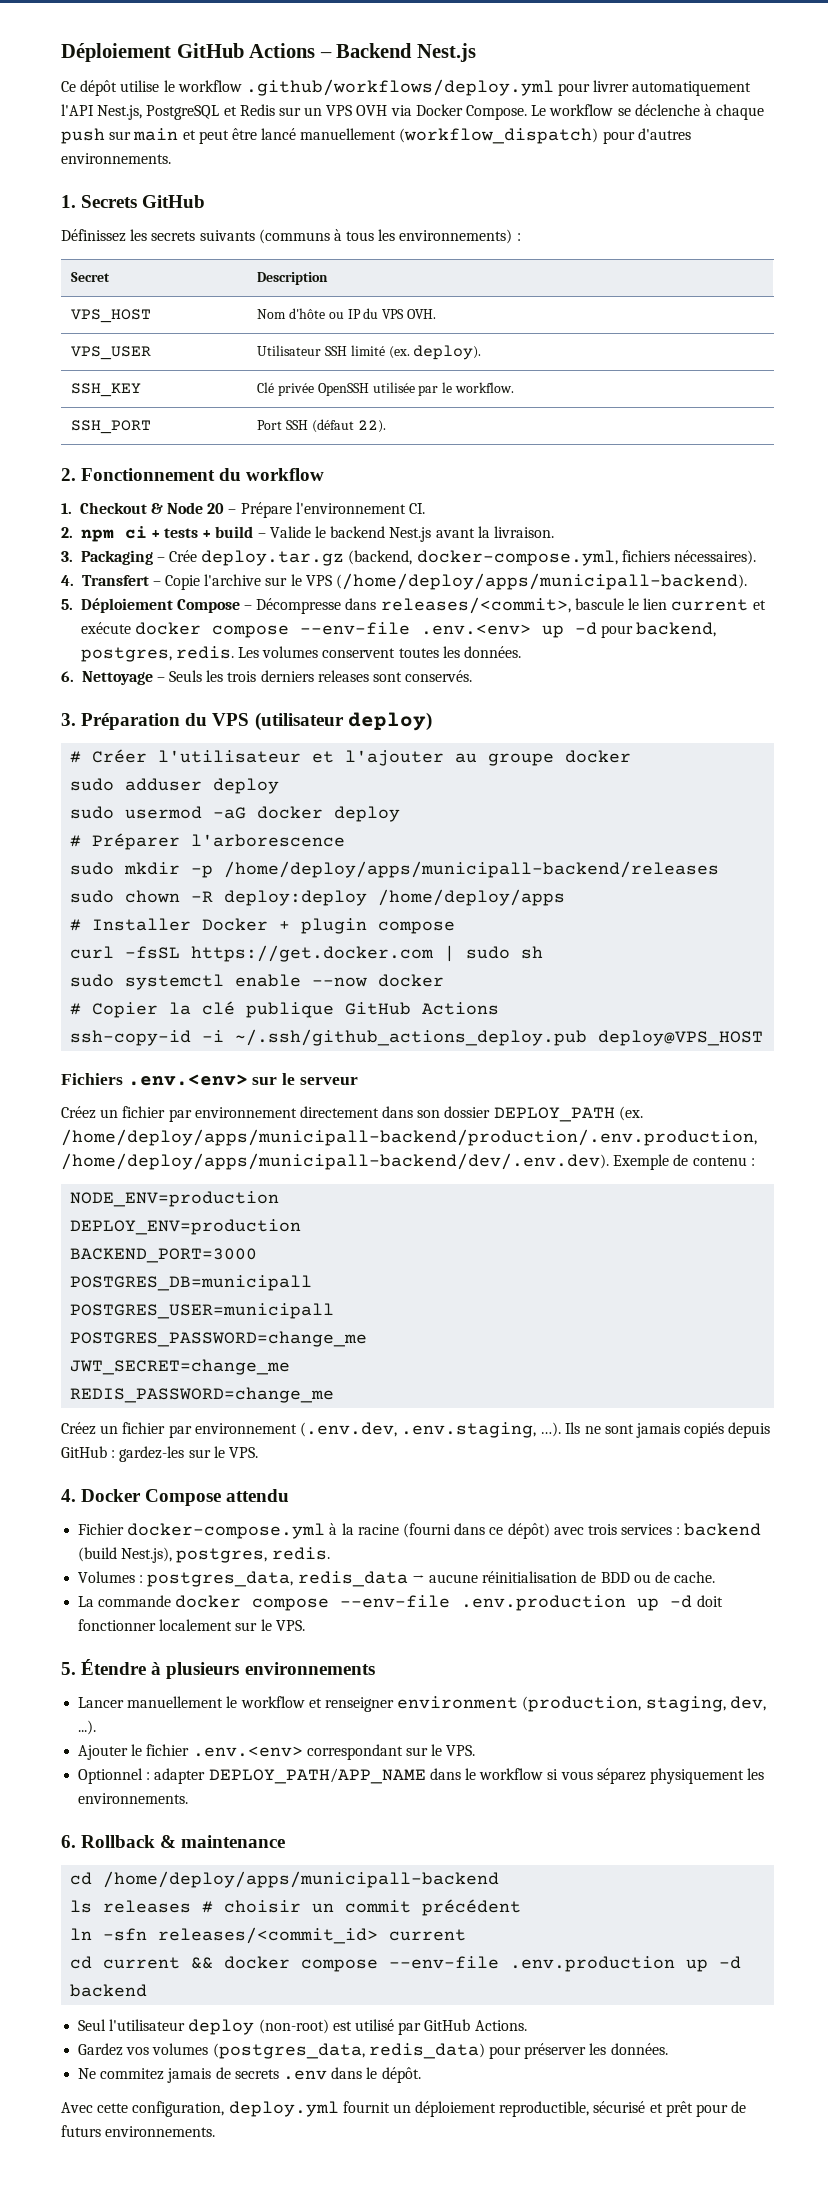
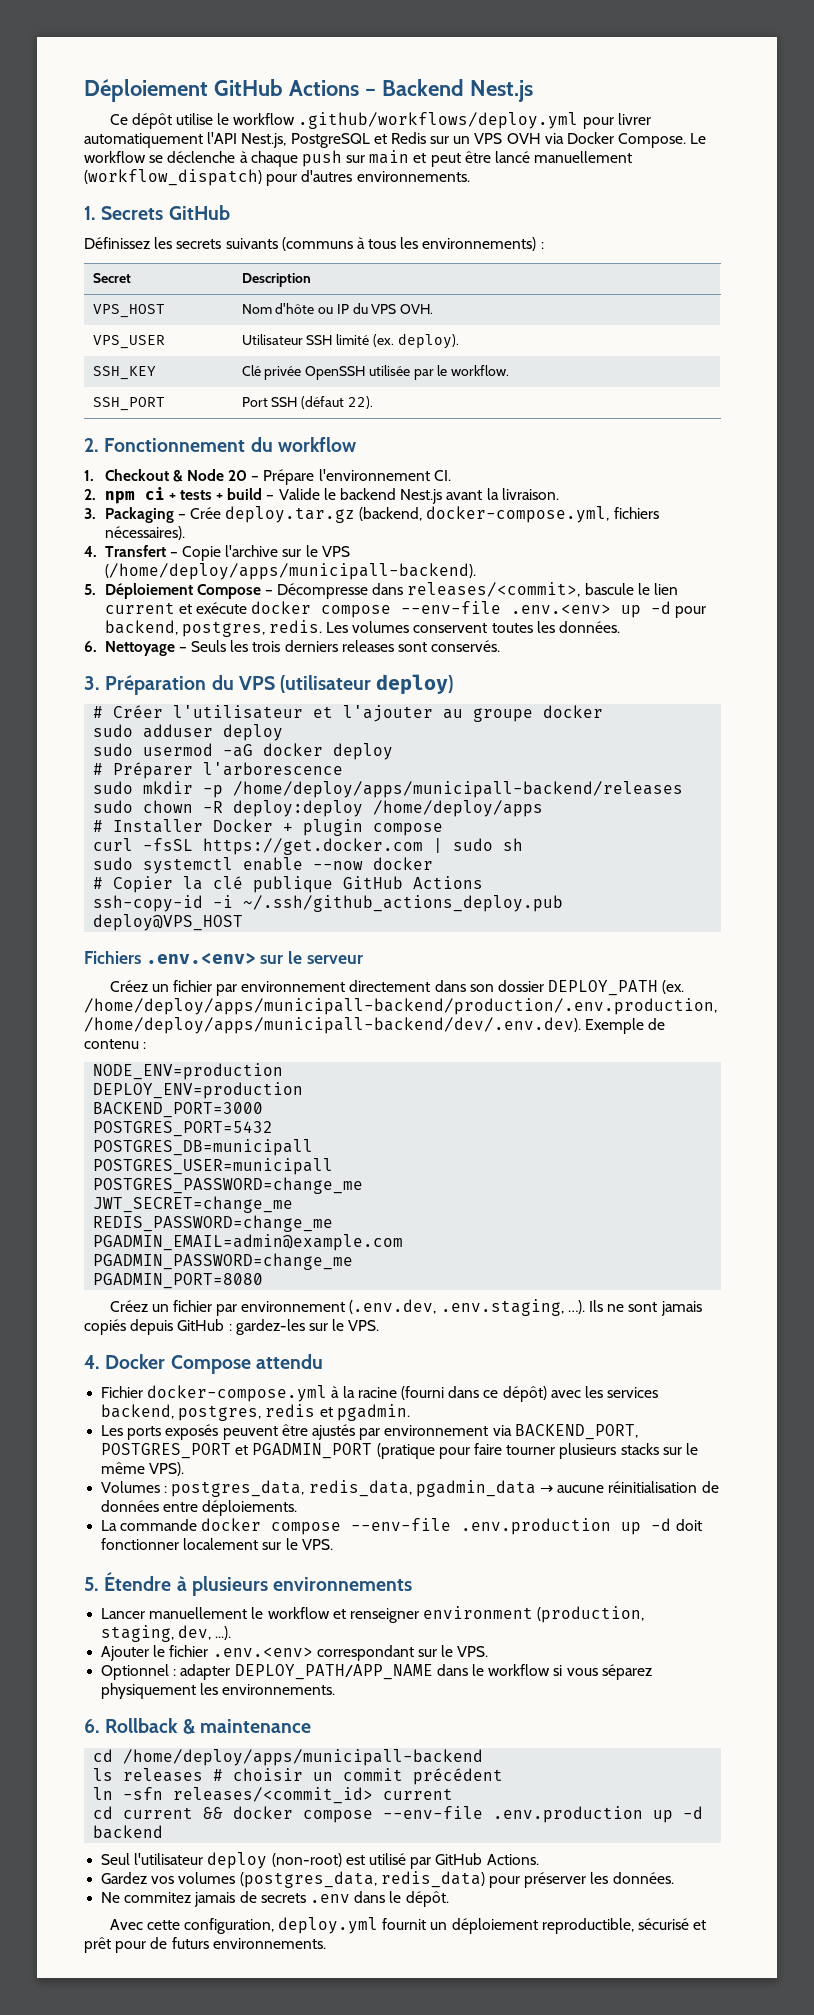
(258, 1255) none -> [93,1121,274,1137] // POSTGRES_PORT=5432
(335, 1395) none -> [93,1234,404,1251] [93,1253,354,1270] [93,1273,264,1289] // PGADMIN_EMAIL=admin@example.com // PGADMIN_PASSWORD=change_me // PGADMIN_PORT=8080
[587,1523,762,1536] [78,1547,330,1563] trois services : backend (build Nest.js), postgres, redis. -> [584,1386,659,1398] [101,1404,410,1421] [101,1424,638,1440] [101,1443,698,1459] [101,1462,185,1476] les services backend, postgres, redis et pgadmin. // Les ports exposés peuvent être ajustés par environnement via BACKEND_PORT, POSTGRES_PORT et PGADMIN_PORT (pratique pour faire tourner plusieurs stacks sur le même VPS).
[297,1571,408,1587] redis_data -> [308,1480,536,1497] redis_data, pgadmin_data
[600,1571,716,1583] BDD ou de cache. -> [101,1500,298,1516] données entre déploiements.

